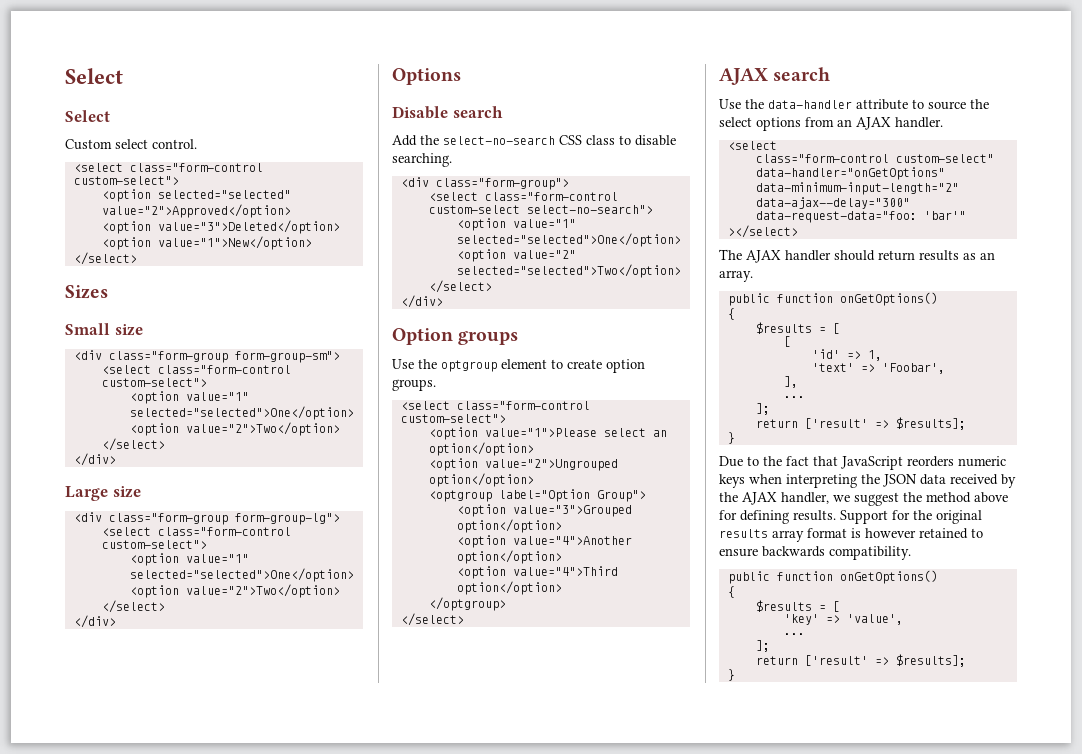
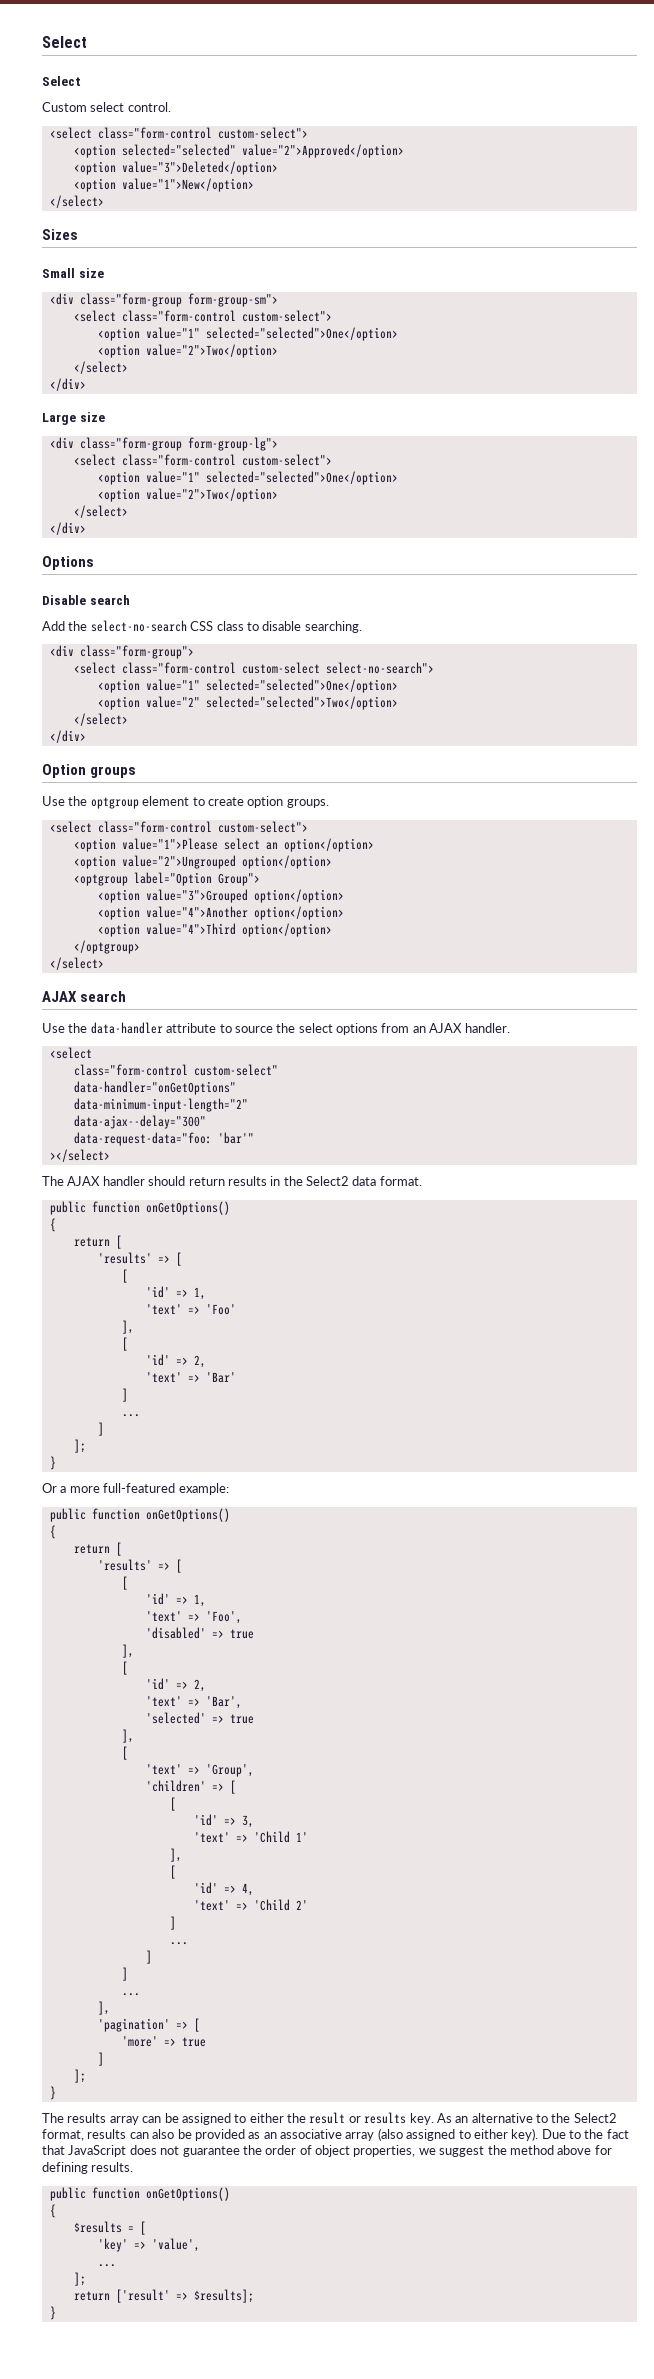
[963,252,995,260] [719,270,753,282] [727,292,938,306] [727,308,735,320] [755,322,840,334] [783,336,791,347] [811,349,882,361] [811,363,945,374] [783,376,798,388] [783,396,805,398] [755,403,770,415] [755,417,966,430] [727,432,735,444] as an array. // public function onGetOptions() // { // $results = [ // [ // 'id' => 1, // 'text' => 'Foobar', // ], // ... // ]; // return ['result' => $results]; // } // -> [270,1176,422,1186] [49,1201,230,1215] [49,1218,56,1232] [73,1235,122,1249] [97,1252,182,1266] [121,1269,128,1283] [145,1286,206,1300] [145,1304,236,1315] [121,1320,134,1334] [121,1337,128,1351] [145,1354,206,1368] [145,1372,236,1383] [121,1388,128,1402] [121,1414,140,1417] [97,1422,104,1436] [73,1439,86,1453] [49,1456,56,1470] [42,1483,229,1495] [49,1508,230,1522] [49,1525,56,1539] [73,1542,122,1556] [97,1559,182,1573] [121,1576,128,1590] [145,1593,206,1607] [145,1611,242,1624] [145,1627,254,1639] [121,1644,134,1658] [121,1661,128,1675] [145,1678,206,1692] [145,1696,242,1709] [145,1712,254,1724] [121,1729,134,1743] [121,1746,128,1760] [145,1764,254,1777] [145,1780,236,1794] [169,1797,176,1811] [193,1814,254,1828] [193,1831,308,1843] [169,1848,182,1862] [169,1865,176,1879] [193,1882,254,1896] [193,1899,308,1911] [169,1916,176,1930] [169,1942,188,1945] [145,1950,152,1964] [121,1967,128,1981] [121,1993,140,1996] [97,2001,110,2015] [97,2018,200,2032] [121,2036,206,2047] [97,2052,104,2066] [73,2069,86,2083] [49,2086,56,2100] [42,2112,617,2125] [42,2128,539,2141] in the Select2 data format. // public function onGetOptions() // { // return [ // 'results' => [ // [ // 'id' => 1, // 'text' => 'Foo' // ], // [ // 'id' => 2, // 'text' => 'Bar' // ] // ... // ] // ]; // } // Or a more full-featured example: // public function onGetOptions() // { // return [ // 'results' => [ // [ // 'id' => 1, // 'text' => 'Foo', // 'disabled' => true // ], // [ // 'id' => 2, // 'text' => 'Bar', // 'selected' => true // ], // [ // 'text' => 'Group', // 'children' => [ // [ // 'id' => 3, // 'text' => 'Child 1' // ], // [ // 'id' => 4, // 'text' => 'Child 2' // ] // ... // ] // ] // ... // ], // 'pagination' => [ // 'more' => true // ] // ]; // } // The results array can be assigned to either the result or results key. As an alternative to the Select2 format, results can also be provided as an associative array (also assigned to either key).
[907,456,1006,467] [719,474,1016,488] [719,492,829,505] reorders numeric keys when interpreting the JSON data received by the AJAX handler, -> [129,2145,416,2157] does not guarantee the order of object properties,
[840,510,982,524] [719,528,983,542] [719,546,911,560] Support for the original results array format is however retained to ensure backwards compatibility. -> (134, 2167) none

